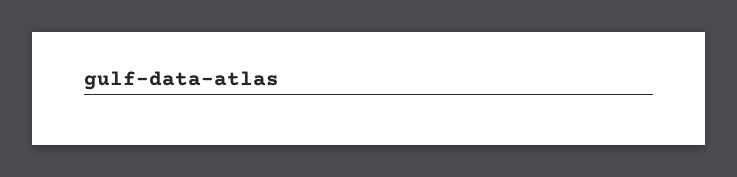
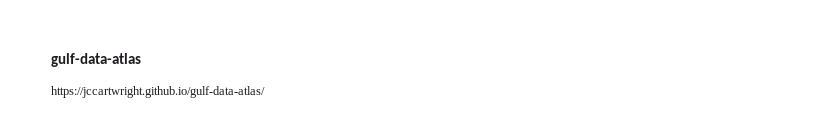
(279, 80) none -> [51,86,265,98] // https://jccartwright.github.io/gulf-data-atlas/

